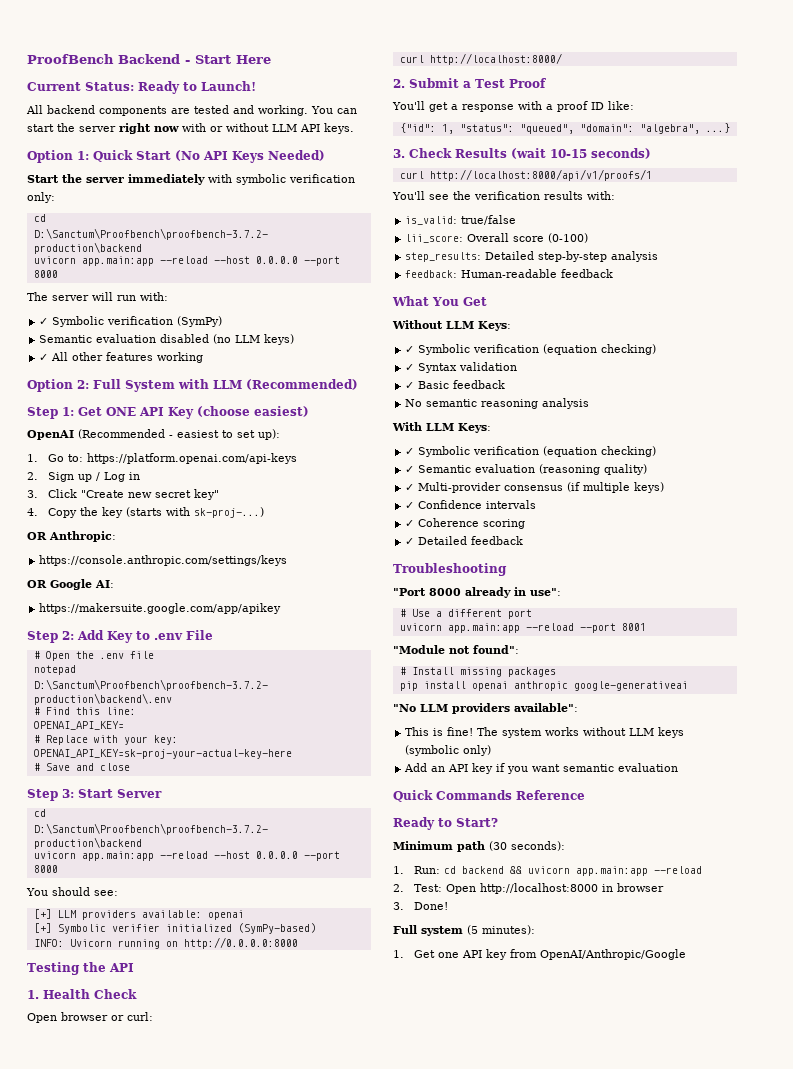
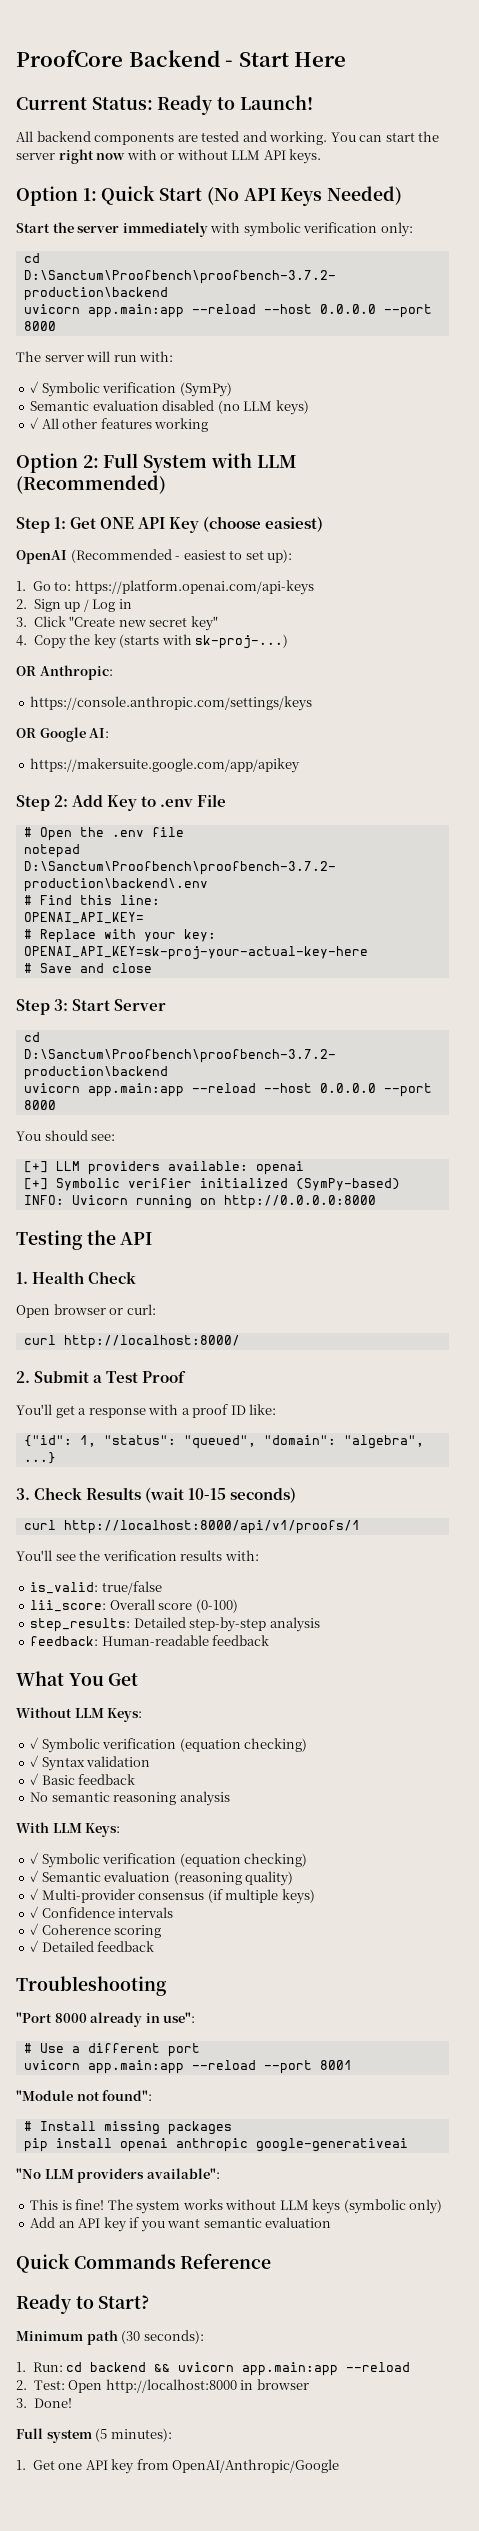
[27,54,114,64] ProofBench -> [16,50,123,67] ProofCore

